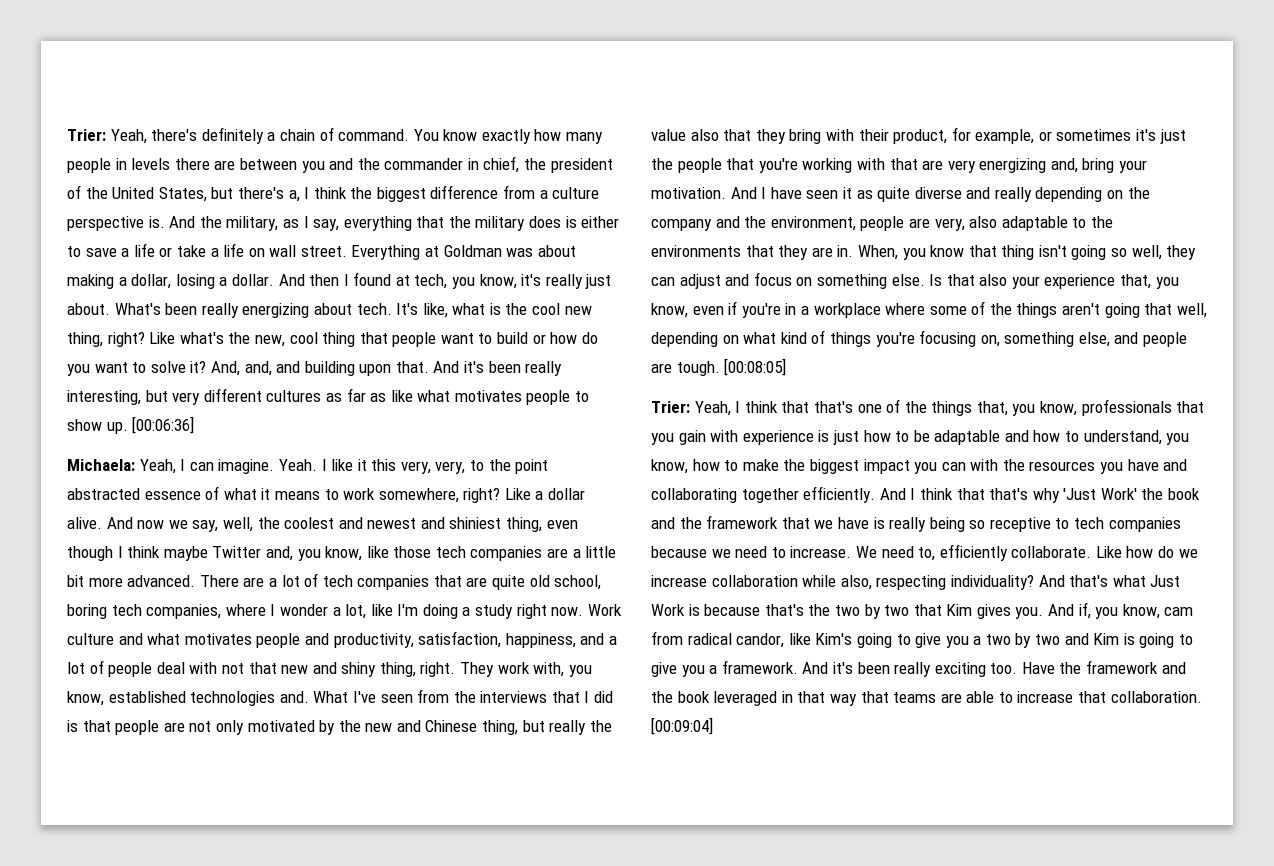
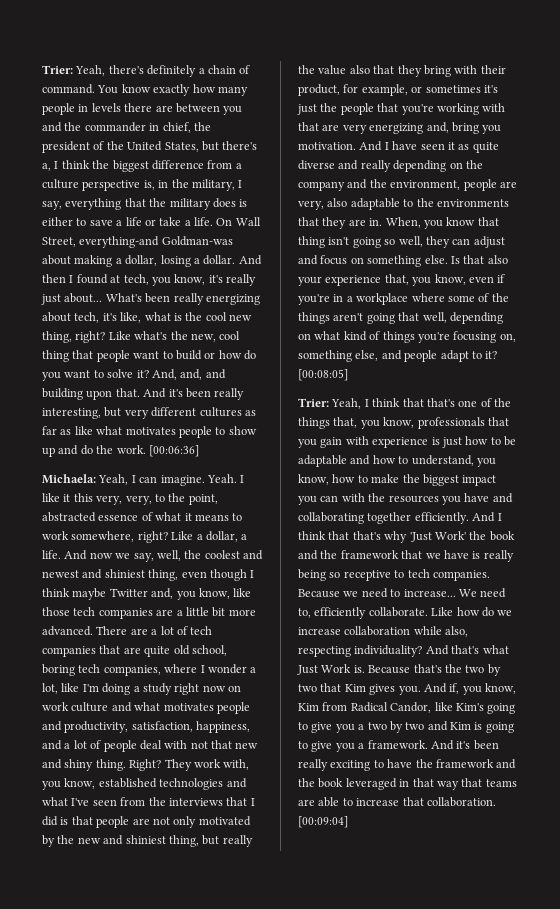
[148,216,196,228] is. And -> [143,180,169,190] is, in
[282,219,299,228] as -> (235, 185) none
[223,243,534,260] life on wall street. Everything at Goldman was -> [194,217,261,226] [42,236,233,248] life. On Wall Street, everything-and Goldman-was
[67,303,110,315] about. -> [64,293,103,303] about...
[356,303,419,315] tech. It's -> [74,312,117,323] tech, it's
[106,422,128,434] up. -> [42,445,146,457] up and do the work.
[515,459,549,474] point -> [188,494,218,505] point,
[548,488,586,500] [67,517,102,529] dollar alive. -> [205,531,248,542] [42,550,61,559] dollar, a life.
[551,604,622,616] now. Work -> [202,685,241,692] [42,702,69,711] now on work
[379,662,456,677] thing, right. -> [95,759,162,771] thing. Right?
[279,691,349,703] and. What -> [226,778,247,788] [42,797,68,806] and what
[425,720,478,732] Chinese -> [125,835,166,844] shiniest
[1119,160,1148,173] your -> [482,125,502,134] you
[651,361,720,376] are tough. -> [440,350,498,362] adapt to it?
[1108,517,1181,532] [651,546,707,558] companies because -> [432,570,490,581] [298,589,340,598] companies. Because
[790,546,852,558] increase. -> [403,589,456,597] increase...
[688,604,761,616] is because -> [353,665,411,674] is. Because
[1164,607,1194,616] [651,631,785,648] cam from radical candor, -> [298,702,432,713] Kim from Radical Candor,
[990,662,1055,674] too. Have -> [373,759,413,768] to have

